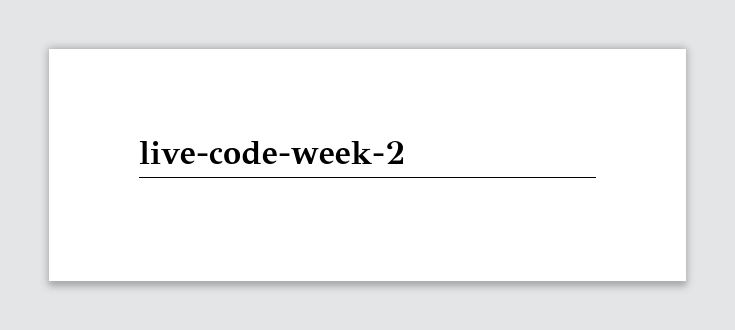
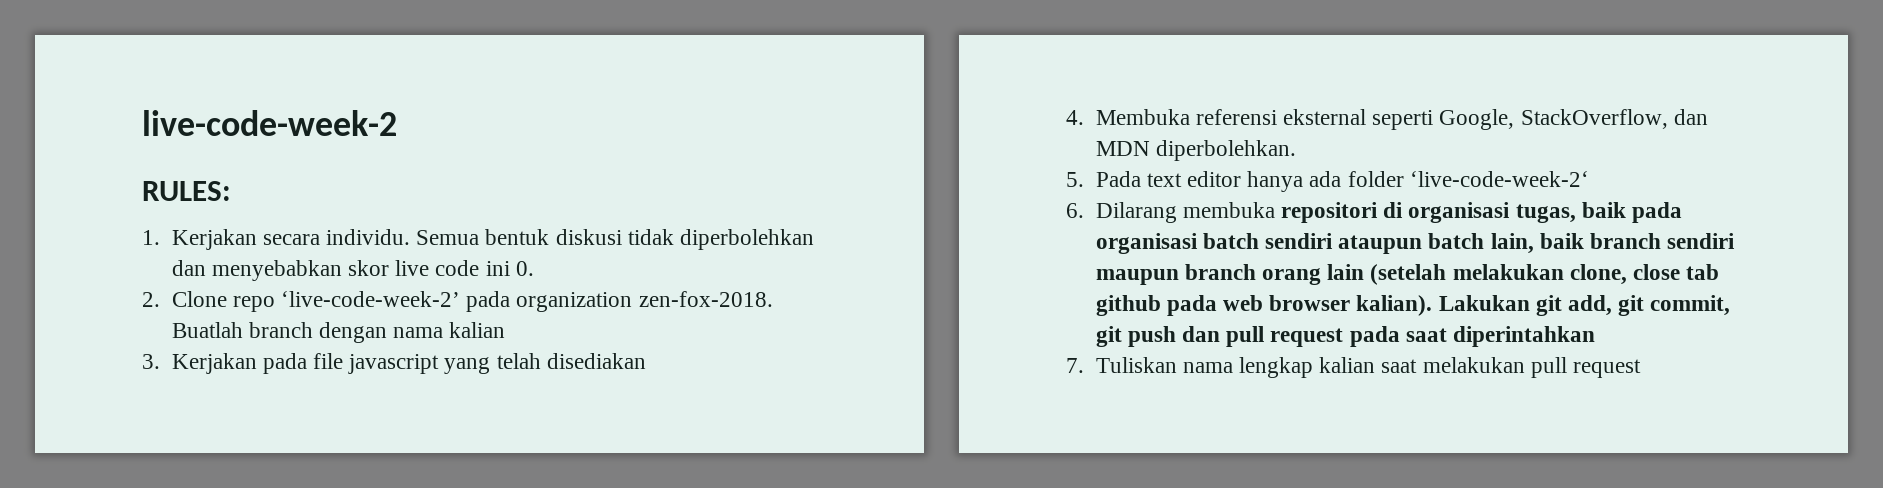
(406, 153) none -> [142,181,231,201] [142,229,814,250] [171,260,534,281] [142,291,773,312] [171,322,506,343] [142,353,646,374] [1066,109,1708,130] [1095,140,1296,161] [1066,171,1589,192] [1066,202,1682,223] [1095,233,1736,254] [1095,264,1720,285] [1095,295,1731,316] [1095,326,1595,347] [1066,357,1641,378] // RULES: // 1. Kerjakan secara individu. Semua bentuk diskusi tidak diperbolehkan dan menyebabkan skor live code ini 0. // 2. Clone repo ‘live-code-week-2’ pada organization zen-fox-2018. Buatlah branch dengan nama kalian // 3. Kerjakan pada file javascript yang telah disediakan // 4. Membuka referensi eksternal seperti Google, StackOverflow, dan MDN diperbolehkan. // 5. Pada text editor hanya ada folder ‘live-code-week-2‘ // 6. Dilarang membuka repositori di organisasi tugas, baik pada organisasi batch sendiri ataupun batch lain, baik branch sendiri maupun branch orang lain (setelah melakukan clone, close tab github pada web browser kalian). Lakukan git add, git commit, git push dan pull request pada saat diperintahkan // 7. Tuliskan nama lengkap kalian saat melakukan pull request

